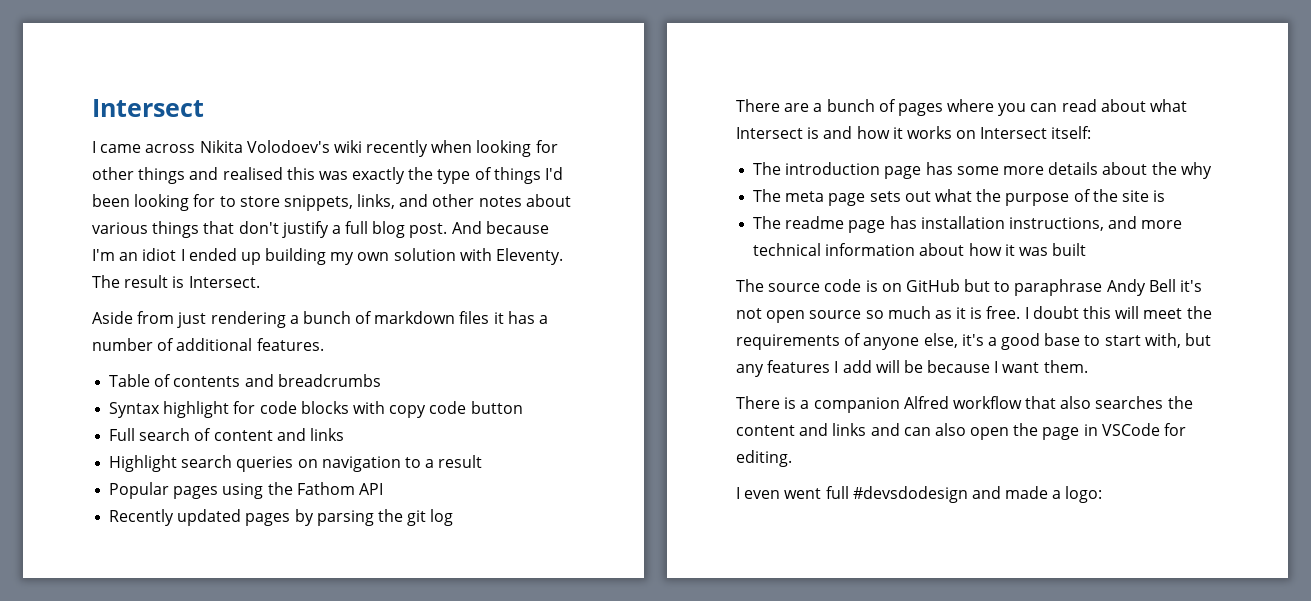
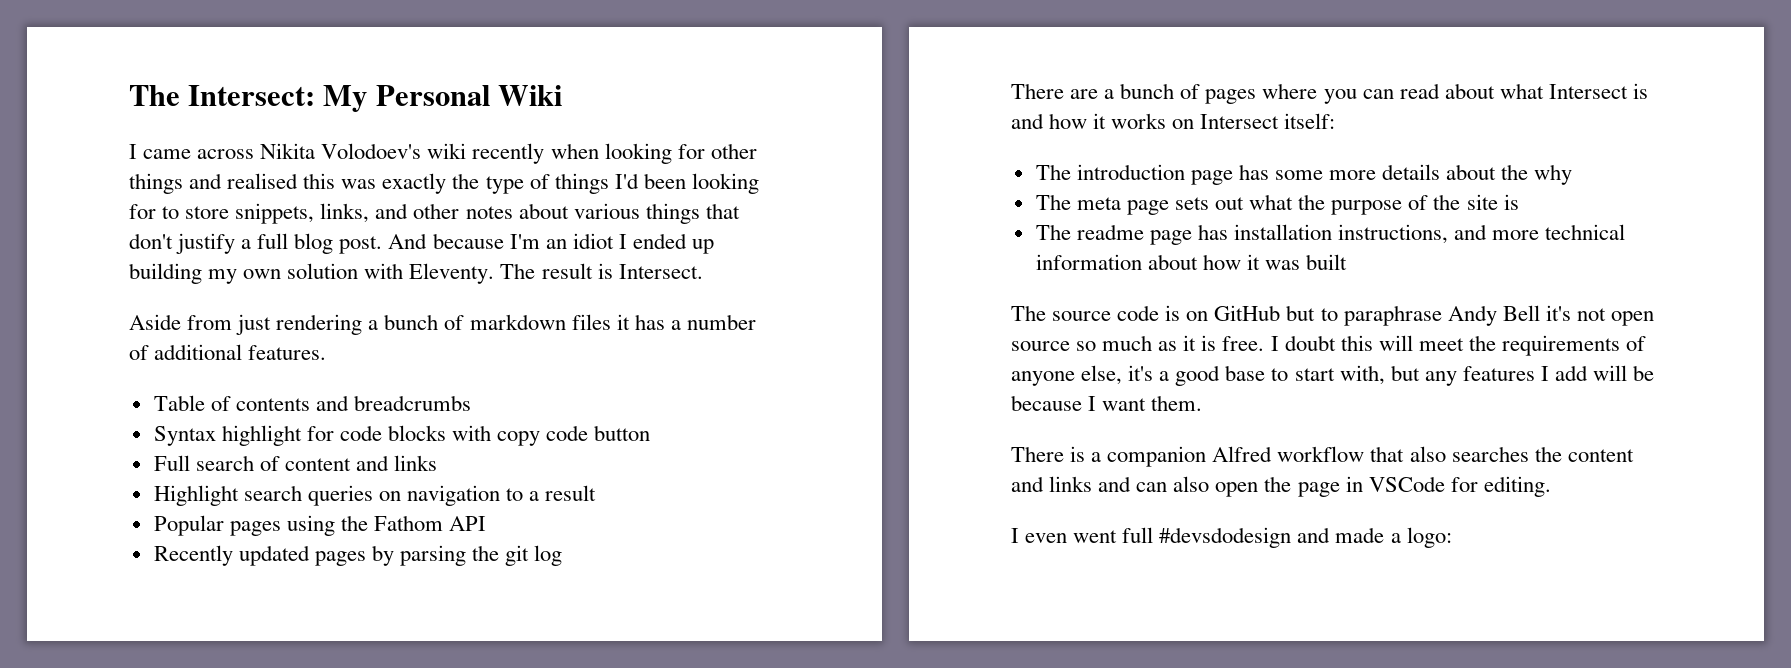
[92,99,204,117] Intersect -> [129,85,562,112] The Intersect: My Personal Wiki

